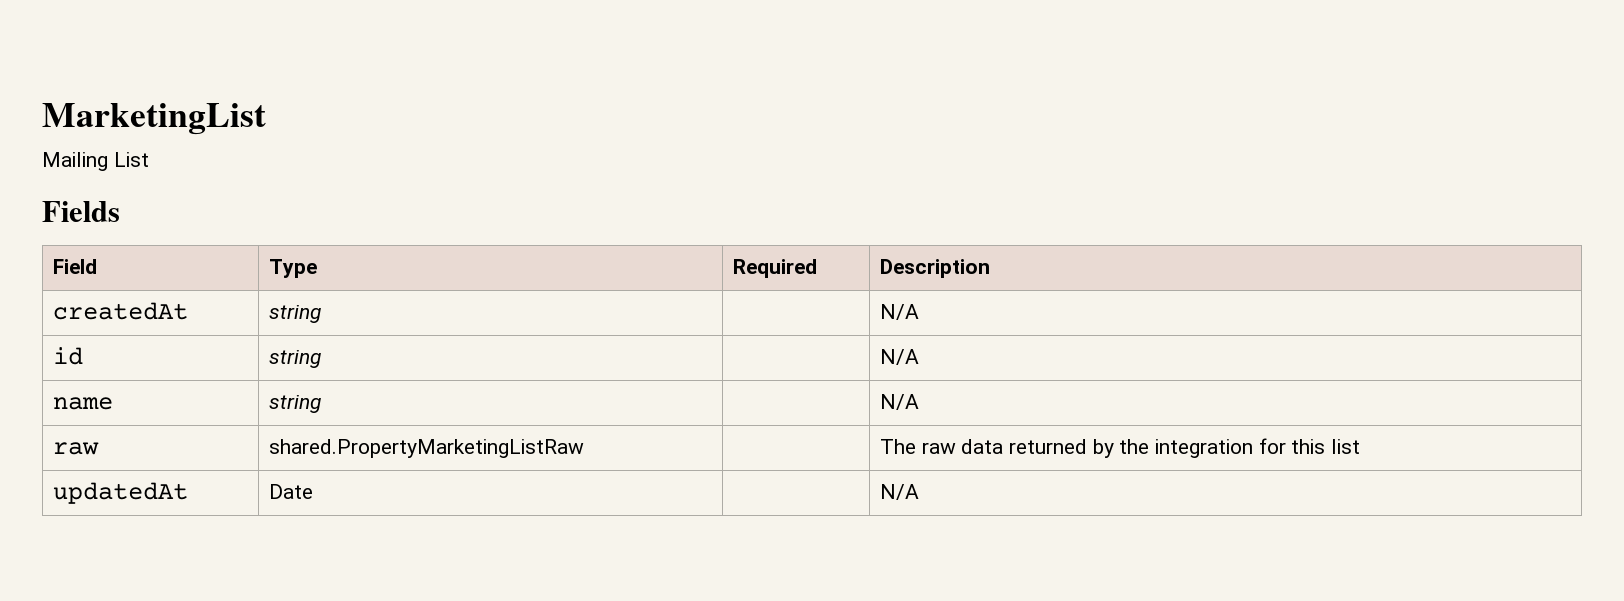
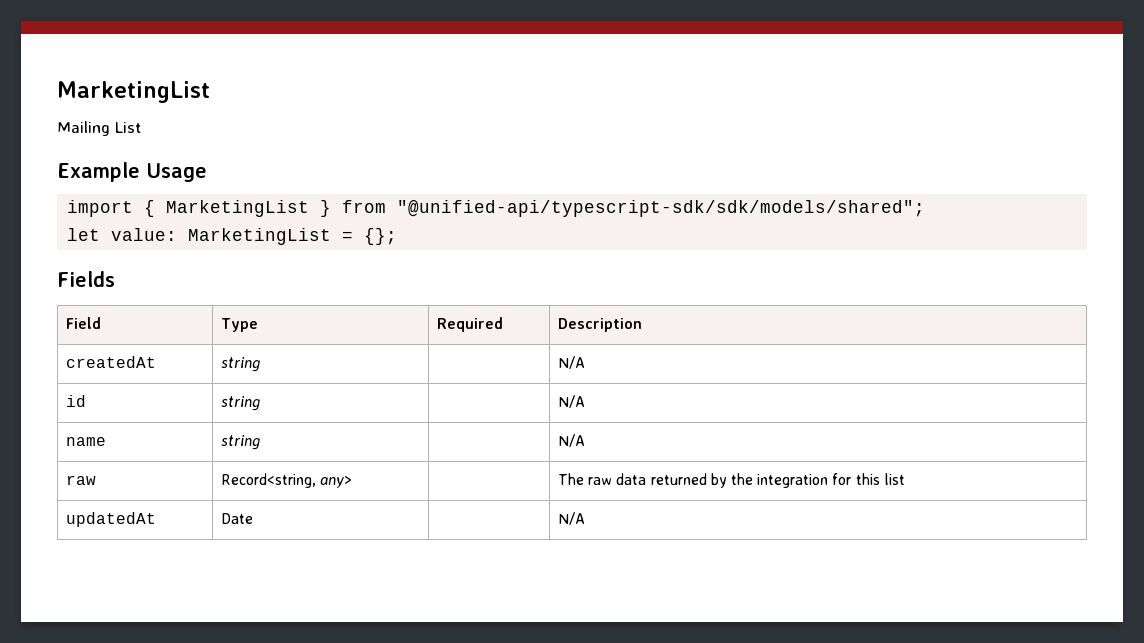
(149, 159) none -> [57,162,207,182] [67,200,926,217] [67,228,398,245] // Example Usage // import { MarketingList } from "@unified-api/typescript-sdk/sdk/models/shared"; // let value: MarketingList = {};
[268,439,584,458] shared.PropertyMarketingListRaw -> [221,473,353,488] Record<string, any>

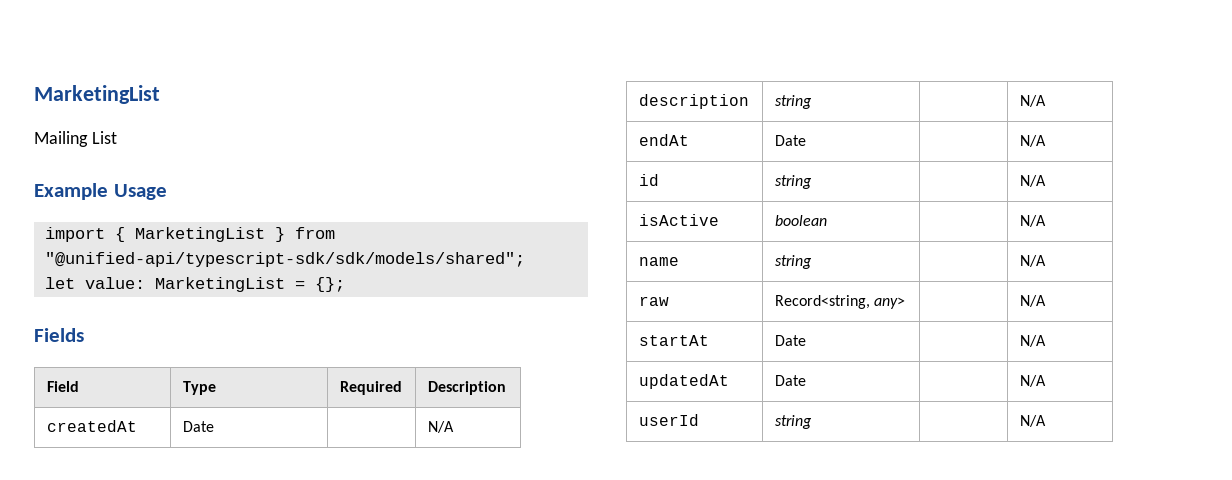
[221,357,261,372] [558,356,586,369] | string | | N/A -> [182,421,214,432] [427,421,454,433] [638,94,749,109] [774,95,812,109] [1019,95,1046,107] [638,134,689,146] [774,135,806,146] [1019,135,1046,147] | Date | | N/A // description | string | | N/A // endAt | Date | | N/A
(586, 401) none -> [638,214,719,226] [774,215,827,226] [1019,215,1046,227] // isActive | boolean | | N/A
[558,473,905,488] The raw data returned by the integration for this list -> [1019,295,1046,307] [638,335,709,346] [774,335,806,346] [1019,335,1046,347] N/A // startAt | Date | | N/A
(586, 518) none -> [638,414,699,426] [774,415,812,429] [1019,415,1046,427] // userId | string | | N/A

